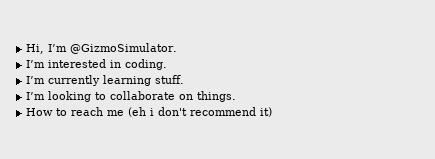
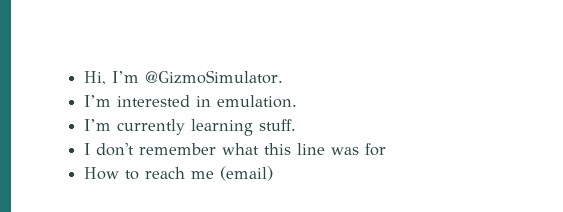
[125,59,168,70] coding. -> [217,95,298,108] emulation.
[26,91,237,102] I’m looking to collaborate on things. -> [84,143,387,156] I don't remember what this line was for
[128,107,273,117] (eh i don't recommend it) -> [220,166,274,181] (email)

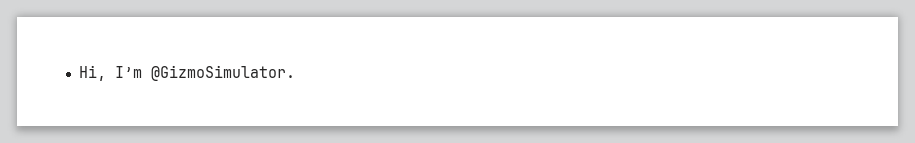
[84,95,298,108] [84,119,297,136] [84,143,387,156] [84,166,274,181] // I’m interested in emulation. // I’m currently learning stuff. // I don't remember what this line was for // How to reach me (email) -> (295, 73) none

